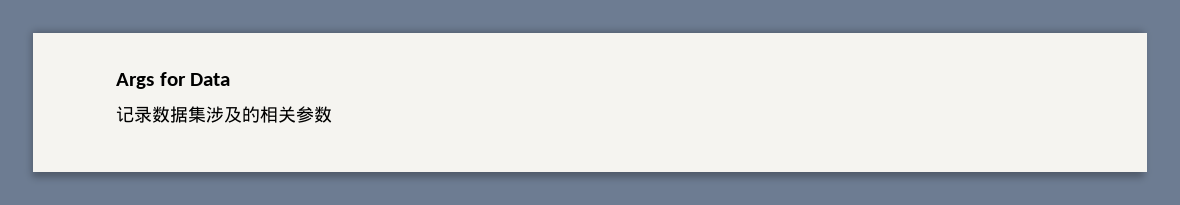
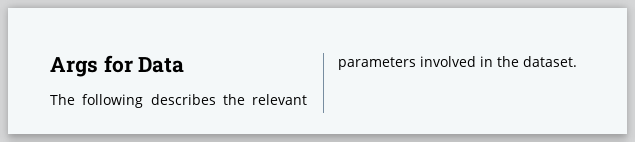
[116,106,332,123] 记录数据集涉及的相关参数 -> [50,94,307,108] [338,56,577,70] The following describes the relevant parameters involved in the dataset.

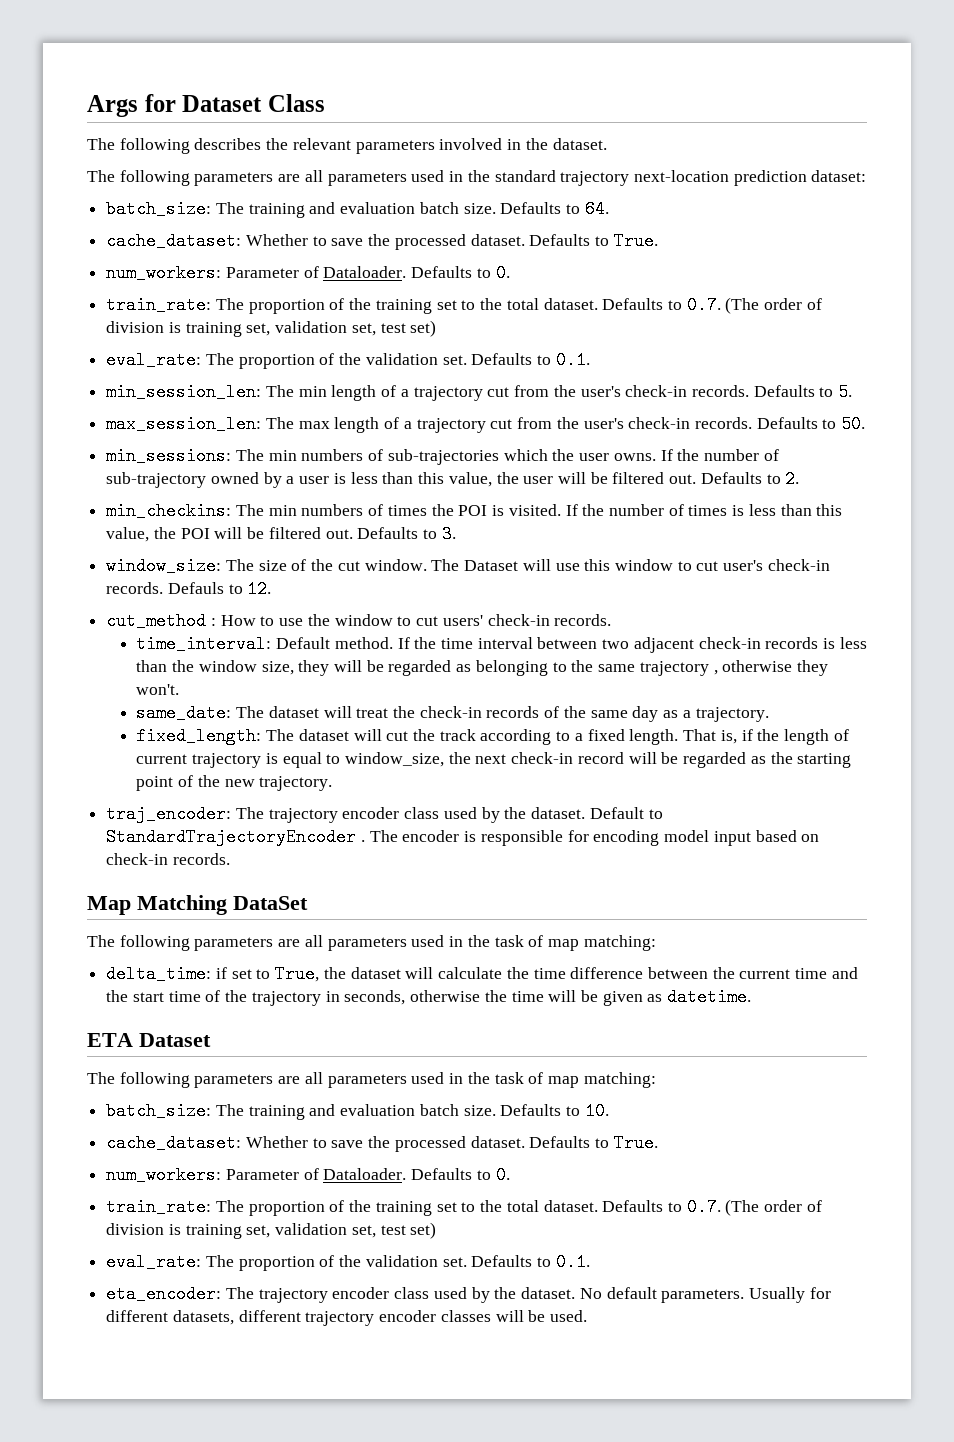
[138,57,185,73] Data -> [182,94,325,112] Dataset Class
(577, 61) none -> [87,170,867,186] [106,200,609,218] [106,232,658,250] [106,264,510,282] [106,296,822,314] [106,320,437,337] [106,351,590,369] [106,383,853,401] [106,415,866,433] [106,447,779,465] [106,470,800,488] [106,502,843,520] [106,525,456,543] [106,557,830,575] [106,580,272,598] [106,612,612,630] [136,635,867,653] [136,660,828,676] [136,684,180,695] [136,704,769,722] [136,727,849,745] [136,752,852,768] [136,775,333,791] [106,805,663,823] [106,828,820,846] [106,853,230,865] [87,895,308,915] [87,935,656,951] [106,965,858,983] [106,988,752,1006] [87,1033,211,1047] [87,1072,656,1088] [106,1102,609,1120] [106,1134,658,1152] [106,1166,510,1184] [106,1198,822,1216] [106,1222,437,1239] [106,1253,590,1271] [106,1285,831,1303] [106,1310,588,1326] // The following parameters are all parameters used in the standard trajectory next-location prediction dataset: // batch_size: The training and evaluation batch size. Defaults to 64. // cache_dataset: Whether to save the processed dataset. Defaults to True. // num_workers: Parameter of Dataloader. Defaults to 0. // train_rate: The proportion of the training set to the total dataset. Defaults to 0.7. (The order of division is training set, validation set, test set) // eval_rate: The proportion of the validation set. Defaults to 0.1. // min_session_len: The min length of a trajectory cut from the user's check-in records. Defaults to 5. // max_session_len: The max length of a trajectory cut from the user's check-in records. Defaults to 50. // min_sessions: The min numbers of sub-trajectories which the user owns. If the number of sub-trajectory owned by a user is less than this value, the user will be filtered out. Defaults to 2. // min_checkins: The min numbers of times the POI is visited. If the number of times is less than this value, the POI will be filtered out. Defaults to 3. // window_size: The size of the cut window. The Dataset will use this window to cut user's check-in records. Defauls to 12. // cut_method : How to use the window to cut users' check-in records. // time_interval: Default method. If the time interval between two adjacent check-in records is less than the window size, they will be regarded as belonging to the same trajectory , otherwise they won't. // same_date: The dataset will treat the check-in records of the same day as a trajectory. // fixed_length: The dataset will cut the track according to a fixed length. That is, if the length of current trajectory is equal to window_size, the next check-in record will be regarded as the starting point of the new trajectory. // traj_encoder: The trajectory encoder class used by the dataset. Default to StandardTrajectoryEncoder . The encoder is responsible for encoding model input based on check-in records. // Map Matching DataSet // The following parameters are all parameters used in the task of map matching: // delta_time: if set to True, the dataset will calculate the time difference between the current time and the start time of the trajectory in seconds, otherwise the time will be given as datetime. // ETA Dataset // The following parameters are all parameters used in the task of map matching: // batch_size: The training and evaluation batch size. Defaults to 10. // cache_dataset: Whether to save the processed dataset. Defaults to True. // num_workers: Parameter of Dataloader. Defaults to 0. // train_rate: The proportion of the training set to the total dataset. Defaults to 0.7. (The order of division is training set, validation set, test set) // eval_rate: The proportion of the validation set. Defaults to 0.1. // eta_encoder: The trajectory encoder class used by the dataset. No default parameters. Usually for different datasets, different trajectory encoder classes will be used.

